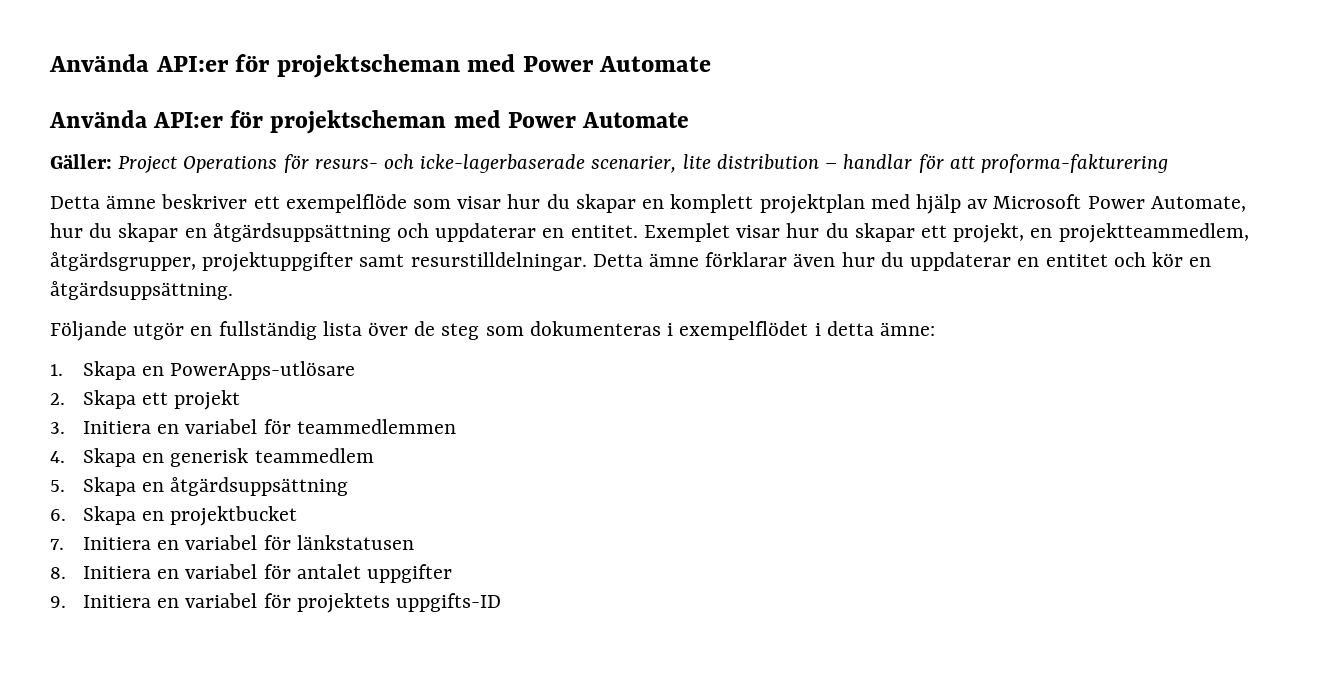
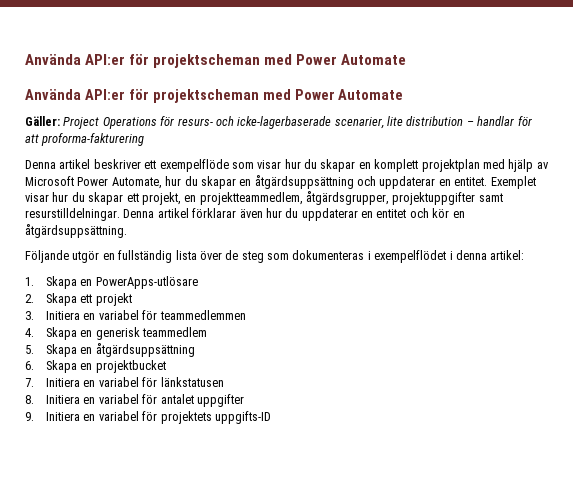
[50,195,157,209] Detta ämne -> [25,159,91,169] Denna artikel
[592,253,700,267] Detta ämne -> [123,208,189,218] Denna artikel
[826,321,935,336] detta ämne: -> [455,250,525,260] denna artikel:

